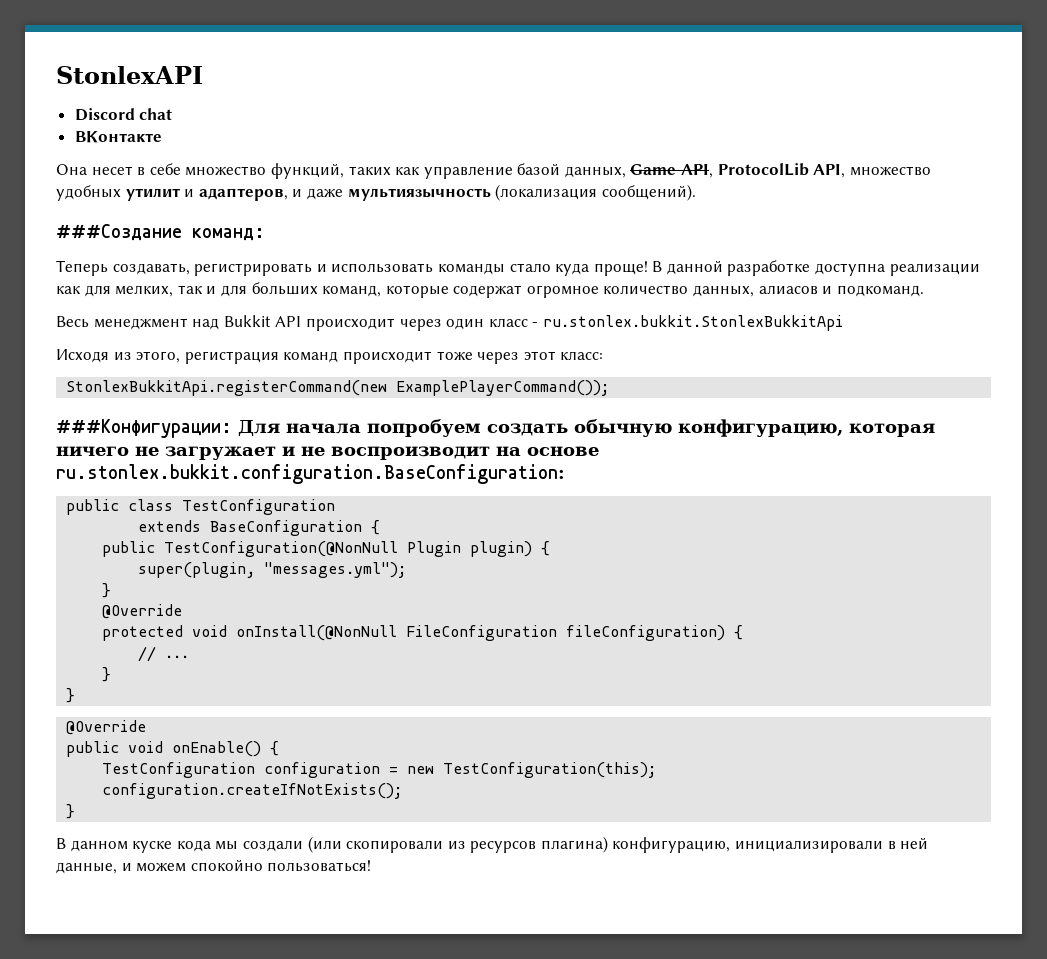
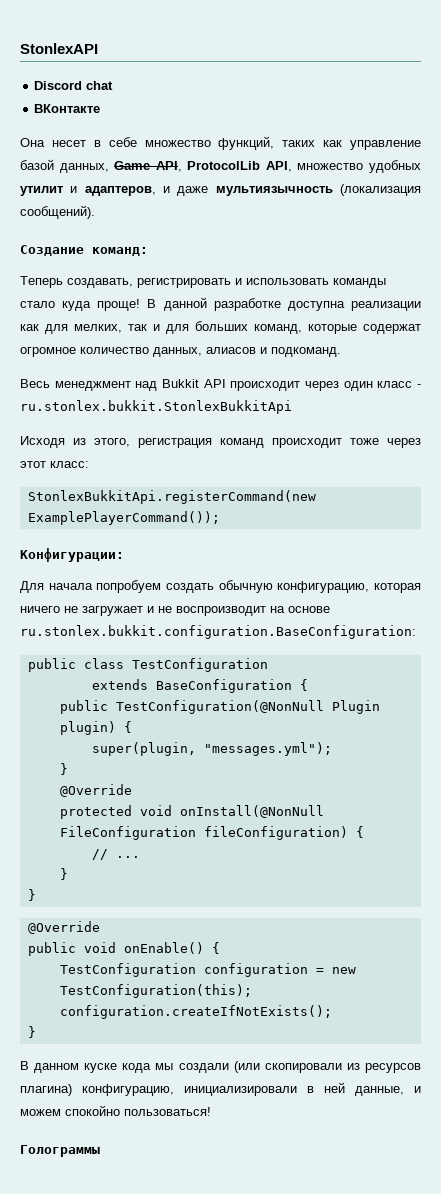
[56,224,182,241] ###Создание -> [20,245,84,256] Создание
[56,419,232,438] ###Конфигурации: -> [20,548,124,562] Конфигурации: //
(372, 866) none -> [20,1145,100,1157] // Голограммы

